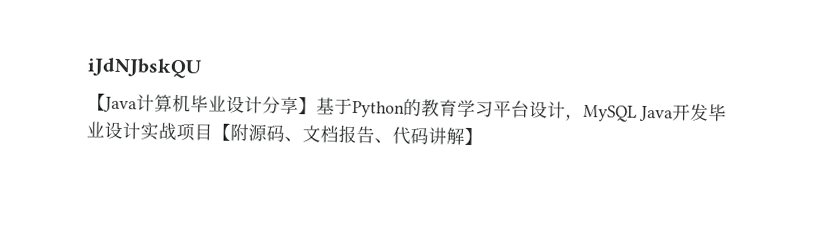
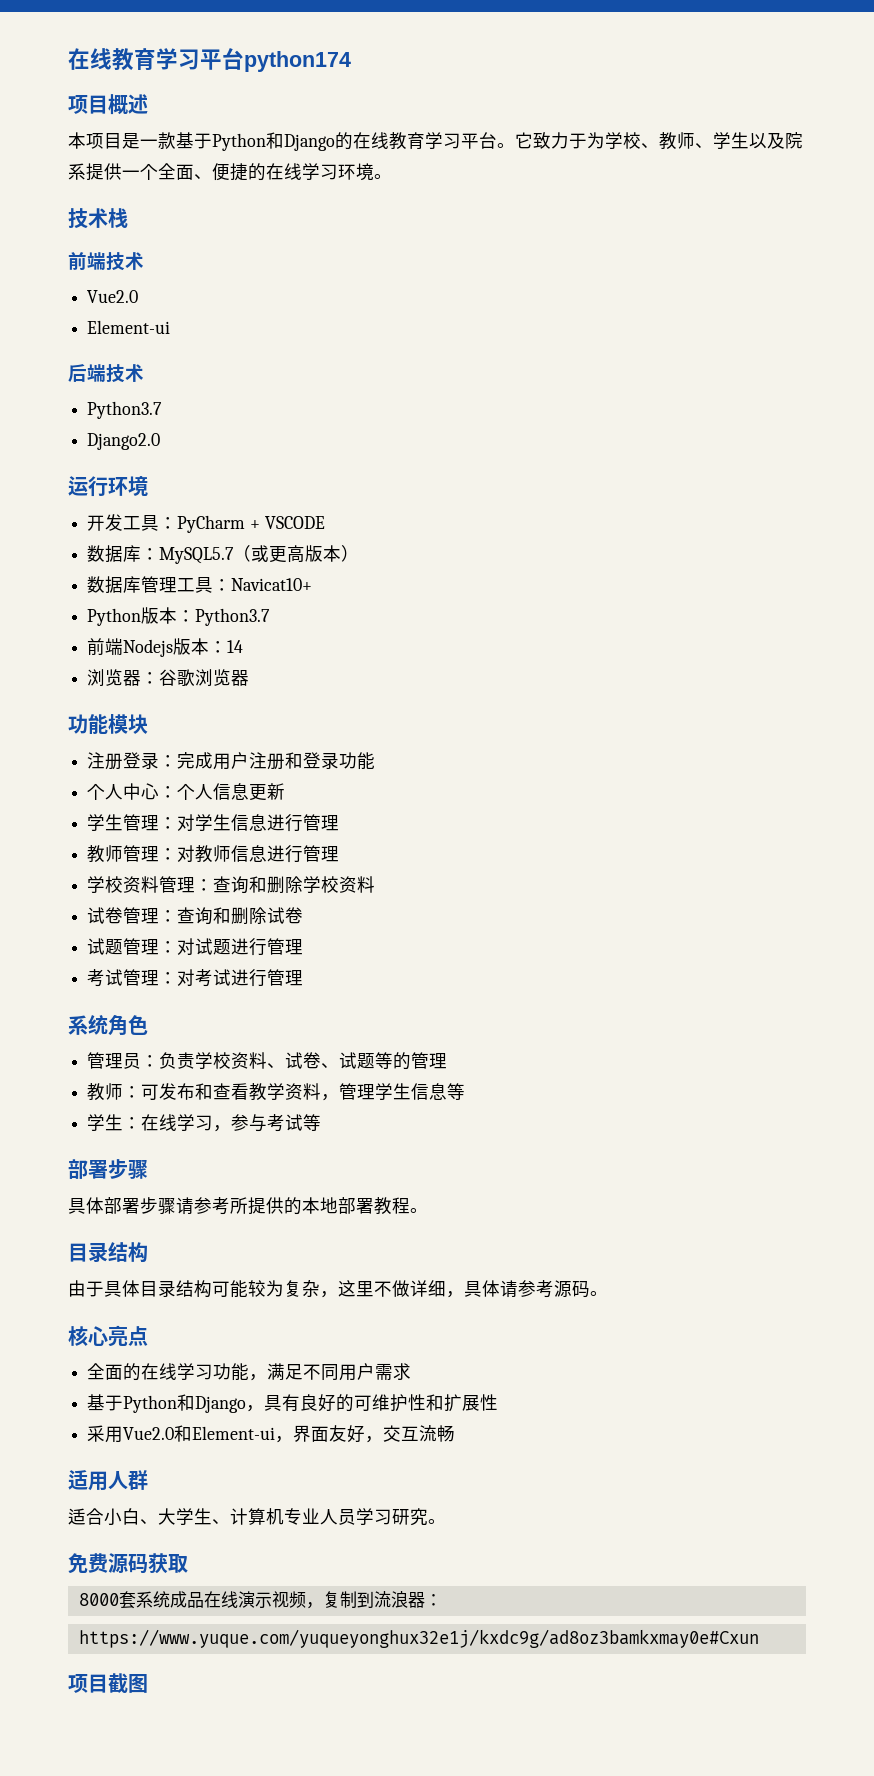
[87,57,202,79] [87,93,727,122] [86,121,483,146] iJdNJbskQU // 【Java计算机毕业设计分享】基于Python的教育学习平台设计，MySQL Java开发毕业设计实战项目【附源码、文档报告、代码讲解】 -> [68,48,351,72] [68,94,148,115] [68,132,803,151] [68,163,392,181] [68,208,128,229] [68,252,144,271] [87,290,139,303] [87,320,171,334] [68,364,144,383] [87,401,163,419] [87,433,161,450] [68,476,148,497] [87,514,325,533] [87,545,360,564] [87,576,313,594] [87,607,271,626] [87,638,244,657] [87,669,250,687] [68,714,148,734] [87,752,376,770] [87,783,286,801] [87,814,340,832] [87,845,340,863] [87,876,376,894] [87,907,304,925] [87,938,304,956] [87,969,304,987] [68,1014,148,1036] [87,1052,448,1070] [87,1083,466,1101] [87,1114,322,1132] [68,1159,148,1179] [68,1197,428,1215] [68,1242,148,1263] [68,1280,608,1298] [68,1325,148,1347] [87,1363,412,1381] [87,1394,499,1413] [87,1425,456,1443] [68,1470,148,1491] [68,1508,446,1526] [68,1553,188,1574] [78,1591,442,1609] [78,1629,759,1648] [68,1673,148,1693] 在线教育学习平台python174 // 项目概述 // 本项目是一款基于Python和Django的在线教育学习平台。它致力于为学校、教师、学生以及院系提供一个全面、便捷的在线学习环境。 // 技术栈 // 前端技术 // Vue2.0 // Element-ui // 后端技术 // Python3.7 // Django2.0 // 运行环境 // 开发工具：PyCharm + VSCODE // 数据库：MySQL5.7（或更高版本） // 数据库管理工具：Navicat10+ // Python版本：Python3.7 // 前端Nodejs版本：14 // 浏览器：谷歌浏览器 // 功能模块 // 注册登录：完成用户注册和登录功能 // 个人中心：个人信息更新 // 学生管理：对学生信息进行管理 // 教师管理：对教师信息进行管理 // 学校资料管理：查询和删除学校资料 // 试卷管理：查询和删除试卷 // 试题管理：对试题进行管理 // 考试管理：对考试进行管理 // 系统角色 // 管理员：负责学校资料、试卷、试题等的管理 // 教师：可发布和查看教学资料，管理学生信息等 // 学生：在线学习，参与考试等 // 部署步骤 // 具体部署步骤请参考所提供的本地部署教程。 // 目录结构 // 由于具体目录结构可能较为复杂，这里不做详细，具体请参考源码。 // 核心亮点 // 全面的在线学习功能，满足不同用户需求 // 基于Python和Django，具有良好的可维护性和扩展性 // 采用Vue2.0和Element-ui，界面友好，交互流畅 // 适用人群 // 适合小白、大学生、计算机专业人员学习研究。 // 免费源码获取 // 8000套系统成品在线演示视频，复制到流浪器： // https://www.yuque.com/yuqueyonghux32e1j/kxdc9g/ad8oz3bamkxmay0e#Cxun // 项目截图

